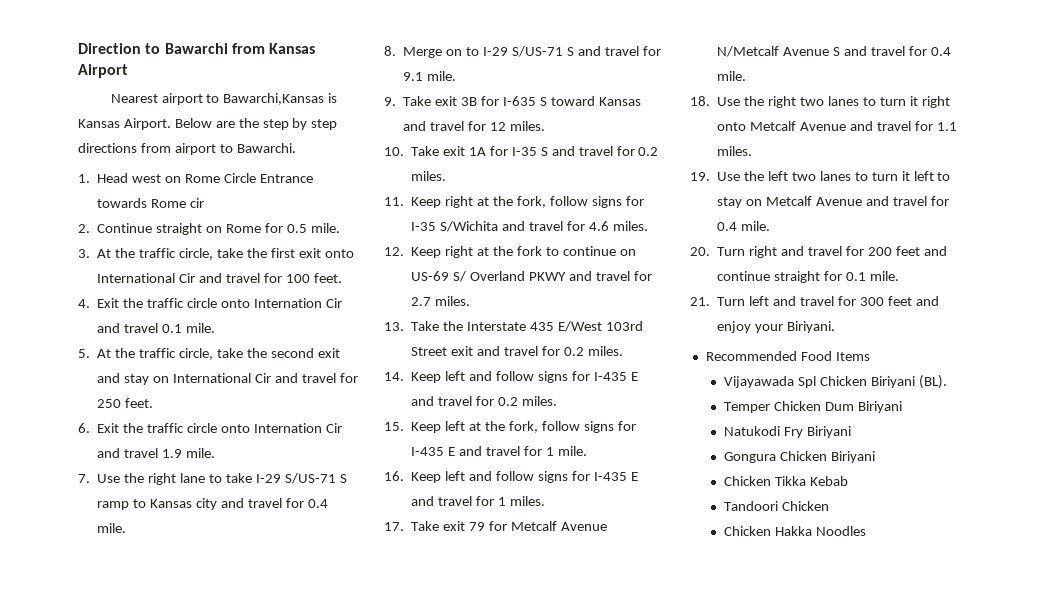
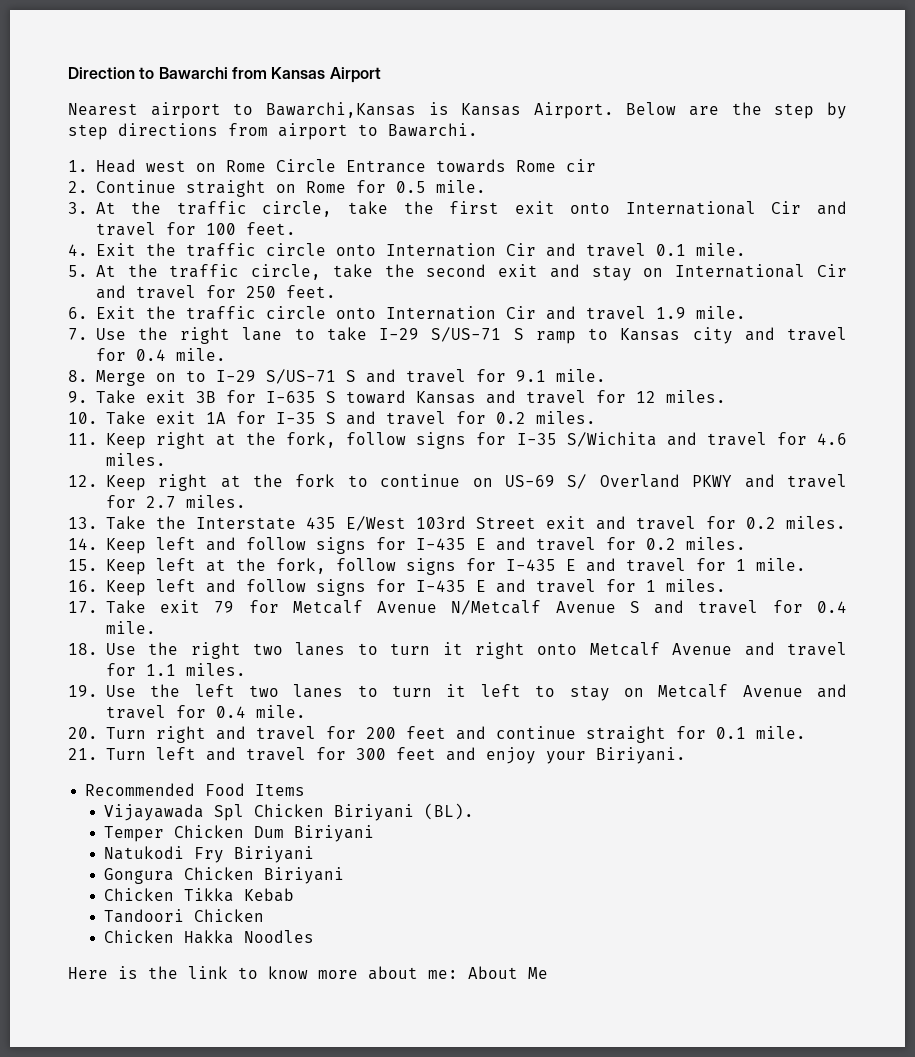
(866, 531) none -> [68,966,548,980] // Here is the link to know more about me: About Me

